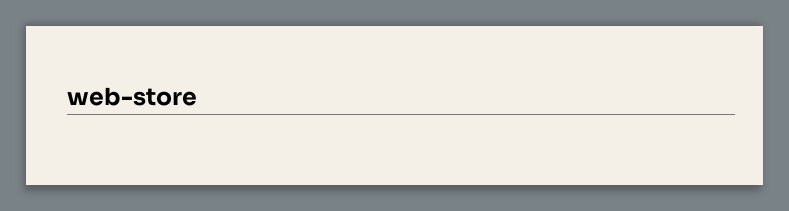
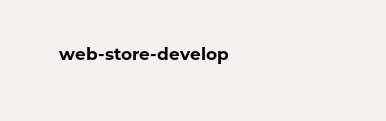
[67,87,197,106] web-store -> [59,47,229,64] web-store-develop

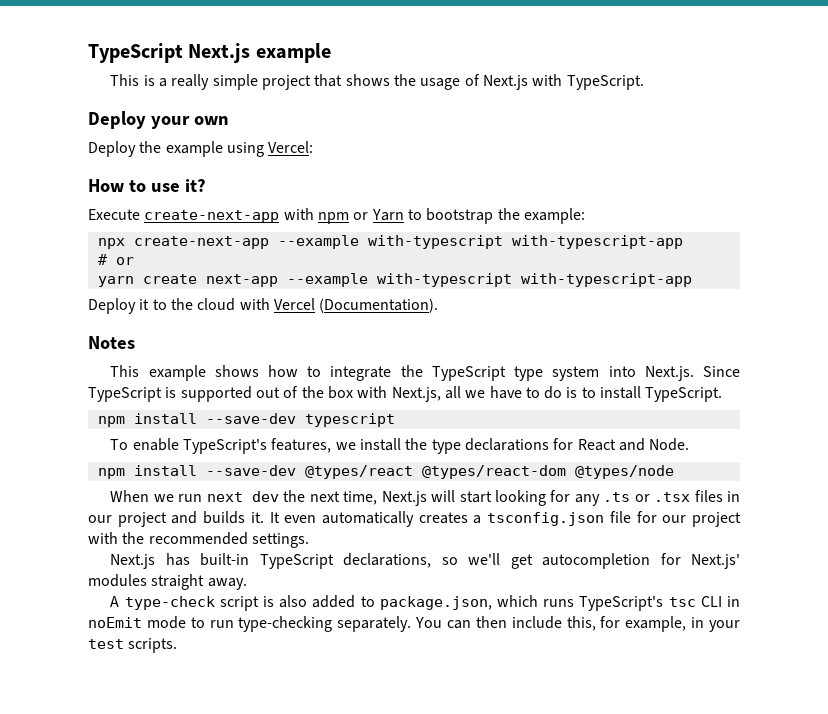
[59,47,229,64] web-store-develop -> [88,43,331,63] [110,74,644,90] [88,111,229,129] [88,141,314,157] [88,179,206,192] [88,208,585,224] [97,235,683,249] [97,254,134,265] [97,273,692,287] [88,298,439,314] [88,336,135,349] [110,365,741,381] [88,386,723,402] [97,413,395,427] [110,438,690,454] [97,465,674,479] [110,490,740,506] [88,511,741,527] [88,532,309,548] [110,553,741,569] [88,574,247,590] [110,595,740,611] [88,616,740,632] [88,638,178,653] TypeScript Next.js example // This is a really simple project that shows the usage of Next.js with TypeScript. // Deploy your own // Deploy the example using Vercel: // How to use it? // Execute create-next-app with npm or Yarn to bootstrap the example: // npx create-next-app --example with-typescript with-typescript-app // # or // yarn create next-app --example with-typescript with-typescript-app // Deploy it to the cloud with Vercel (Documentation). // Notes // This example shows how to integrate the TypeScript type system into Next.js. Since TypeScript is supported out of the box with Next.js, all we have to do is to install TypeScript. // npm install --save-dev typescript // To enable TypeScript's features, we install the type declarations for React and Node. // npm install --save-dev @types/react @types/react-dom @types/node // When we run next dev the next time, Next.js will start looking for any .ts or .tsx files in our project and builds it. It even automatically creates a tsconfig.json file for our project with the recommended settings. // Next.js has built-in TypeScript declarations, so we'll get autocompletion for Next.js' modules straight away. // A type-check script is also added to package.json, which runs TypeScript's tsc CLI in noEmit mode to run type-checking separately. You can then include this, for example, in your test scripts.

